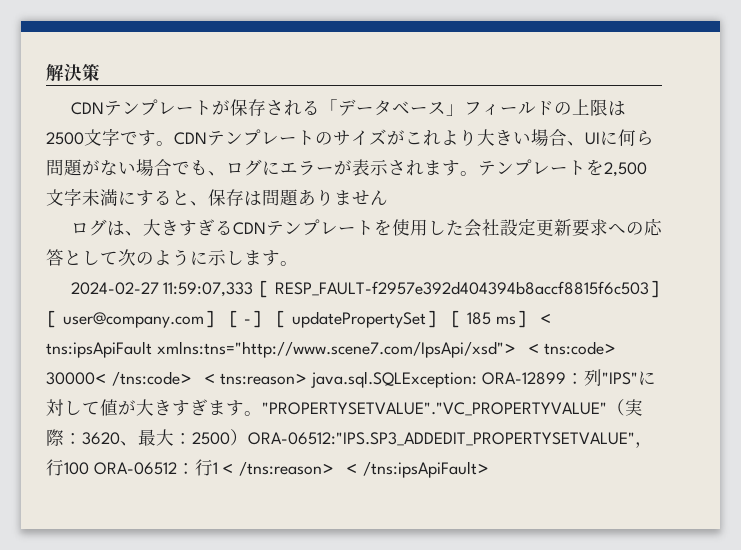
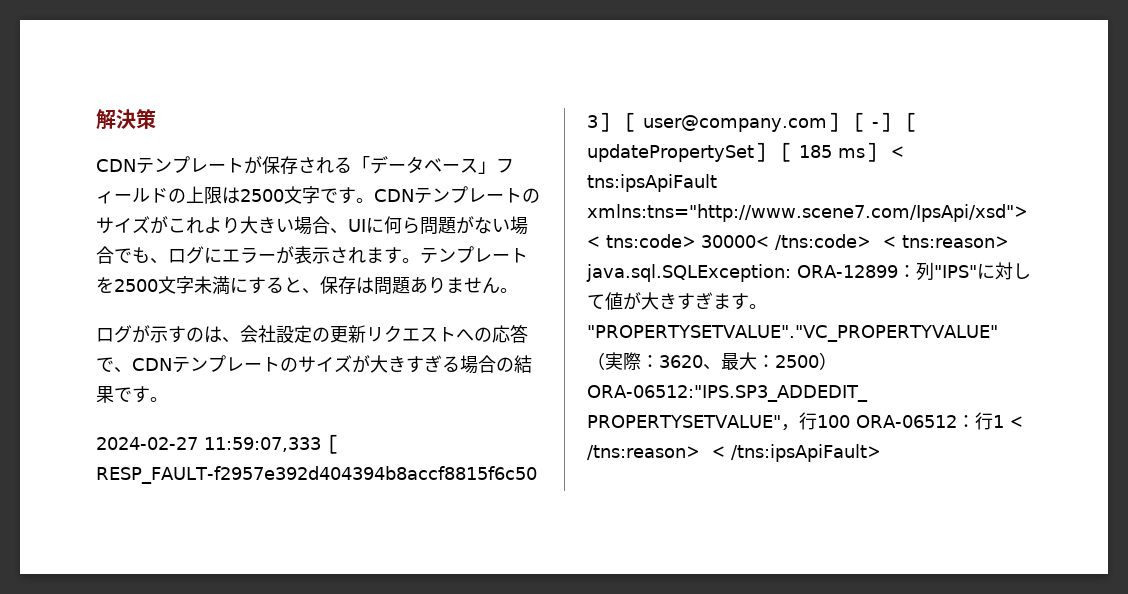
[604,162,647,177] 2,500 -> [114,279,158,292] 2500
[70,218,663,237] [46,249,262,266] // ログは、大きすぎるCDNテンプレートを使用した会社設定更新要求への応答として次のように示しま -> [500,288,518,293] [96,325,528,343] [96,355,532,374] [96,386,132,403] 。 // ログが示すのは、会社設定の更新リクエストへの応答で、CDNテンプレートのサイズが大きすぎる場合の結果で

